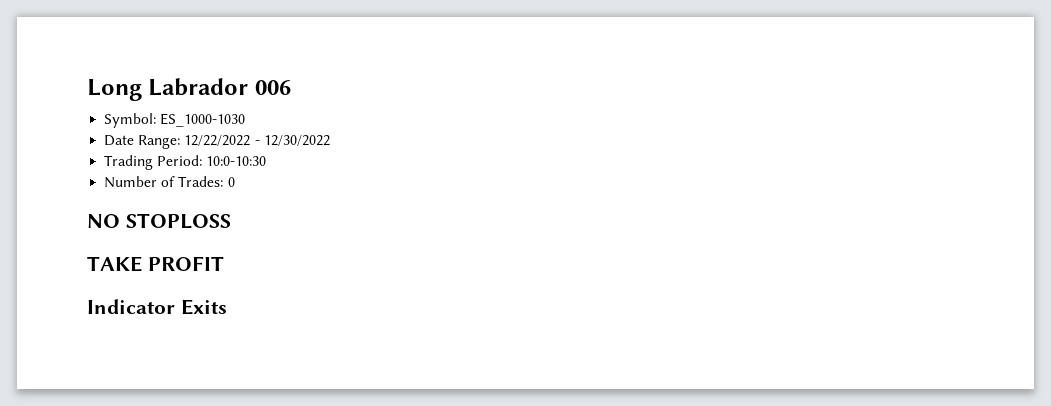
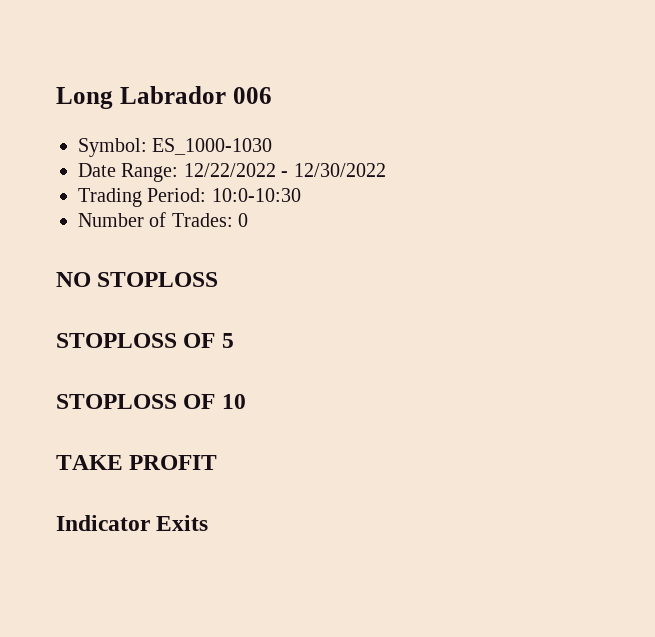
(231, 221) none -> [56,333,234,348] [56,394,246,409] // STOPLOSS OF 5 // STOPLOSS OF 10

